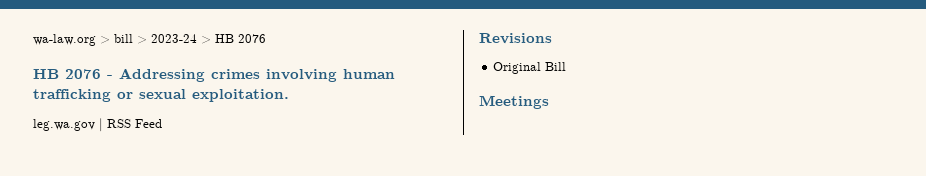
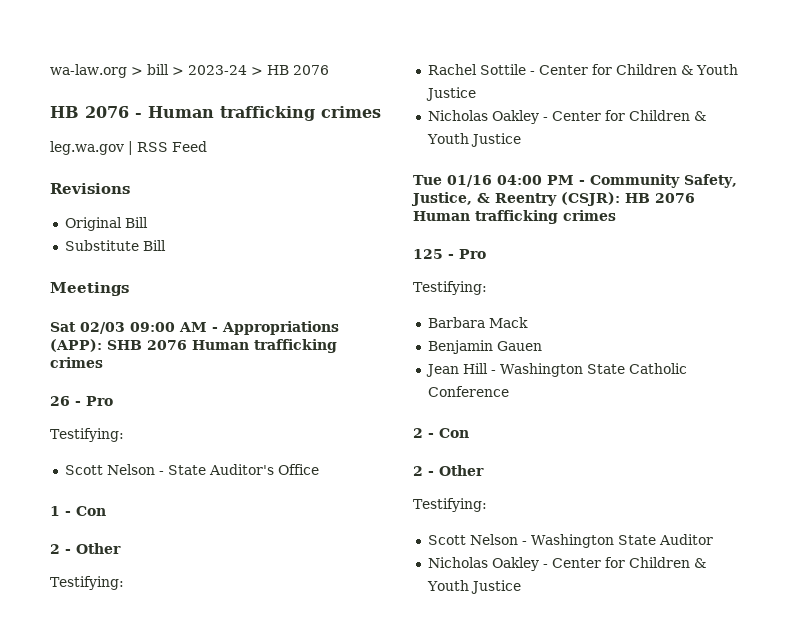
[119,68,395,82] [33,89,289,102] Addressing crimes involving human trafficking or sexual exploitation. -> [148,106,381,121] Human trafficking crimes
(567, 66) none -> [64,240,166,251] // Substitute Bill
(549, 102) none -> [50,321,339,335] [50,339,337,353] [50,357,103,368] [50,396,113,406] [50,428,124,442] [64,464,319,475] [50,506,106,516] [50,543,121,554] [50,576,124,590] [427,64,738,75] [425,87,476,101] [427,110,706,124] [426,133,521,147] [413,174,737,188] [411,192,695,206] [413,210,616,224] [413,249,486,259] [413,281,487,295] [427,317,528,328] [427,340,542,354] [425,363,687,377] [427,386,509,397] [413,428,469,438] [413,465,484,476] [413,498,487,512] [427,534,713,548] [427,557,706,571] [426,580,521,594] // Sat 02/03 09:00 AM - Appropriations (APP): SHB 2076 Human trafficking crimes // 26 - Pro // Testifying: // Scott Nelson - State Auditor's Office // 1 - Con // 2 - Other // Testifying: // Rachel Sottile - Center for Children & Youth Justice // Nicholas Oakley - Center for Children & Youth Justice // Tue 01/16 04:00 PM - Community Safety, Justice, & Reentry (CSJR): HB 2076 Human trafficking crimes // 125 - Pro // Testifying: // Barbara Mack // Benjamin Gauen // Jean Hill - Washington State Catholic Conference // 2 - Con // 2 - Other // Testifying: // Scott Nelson - Washington State Auditor // Nicholas Oakley - Center for Children & Youth Justice

